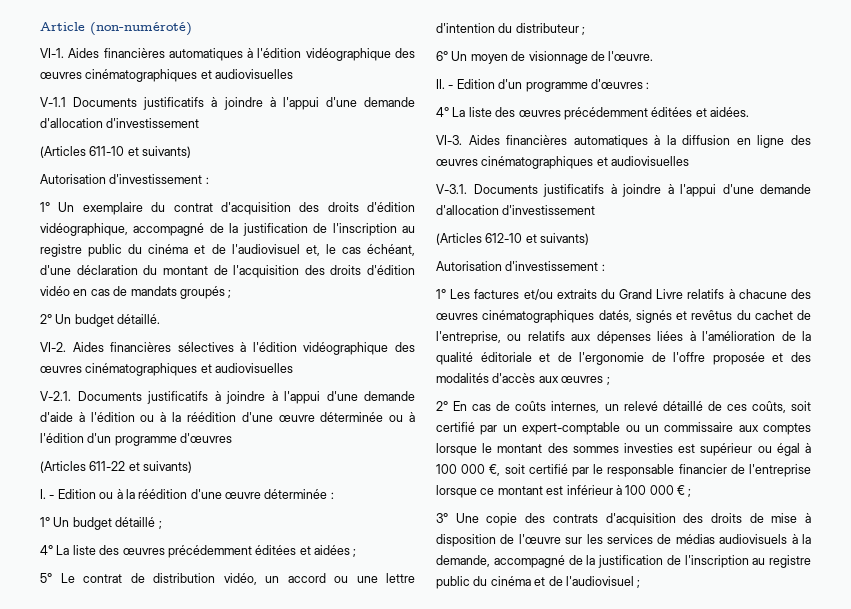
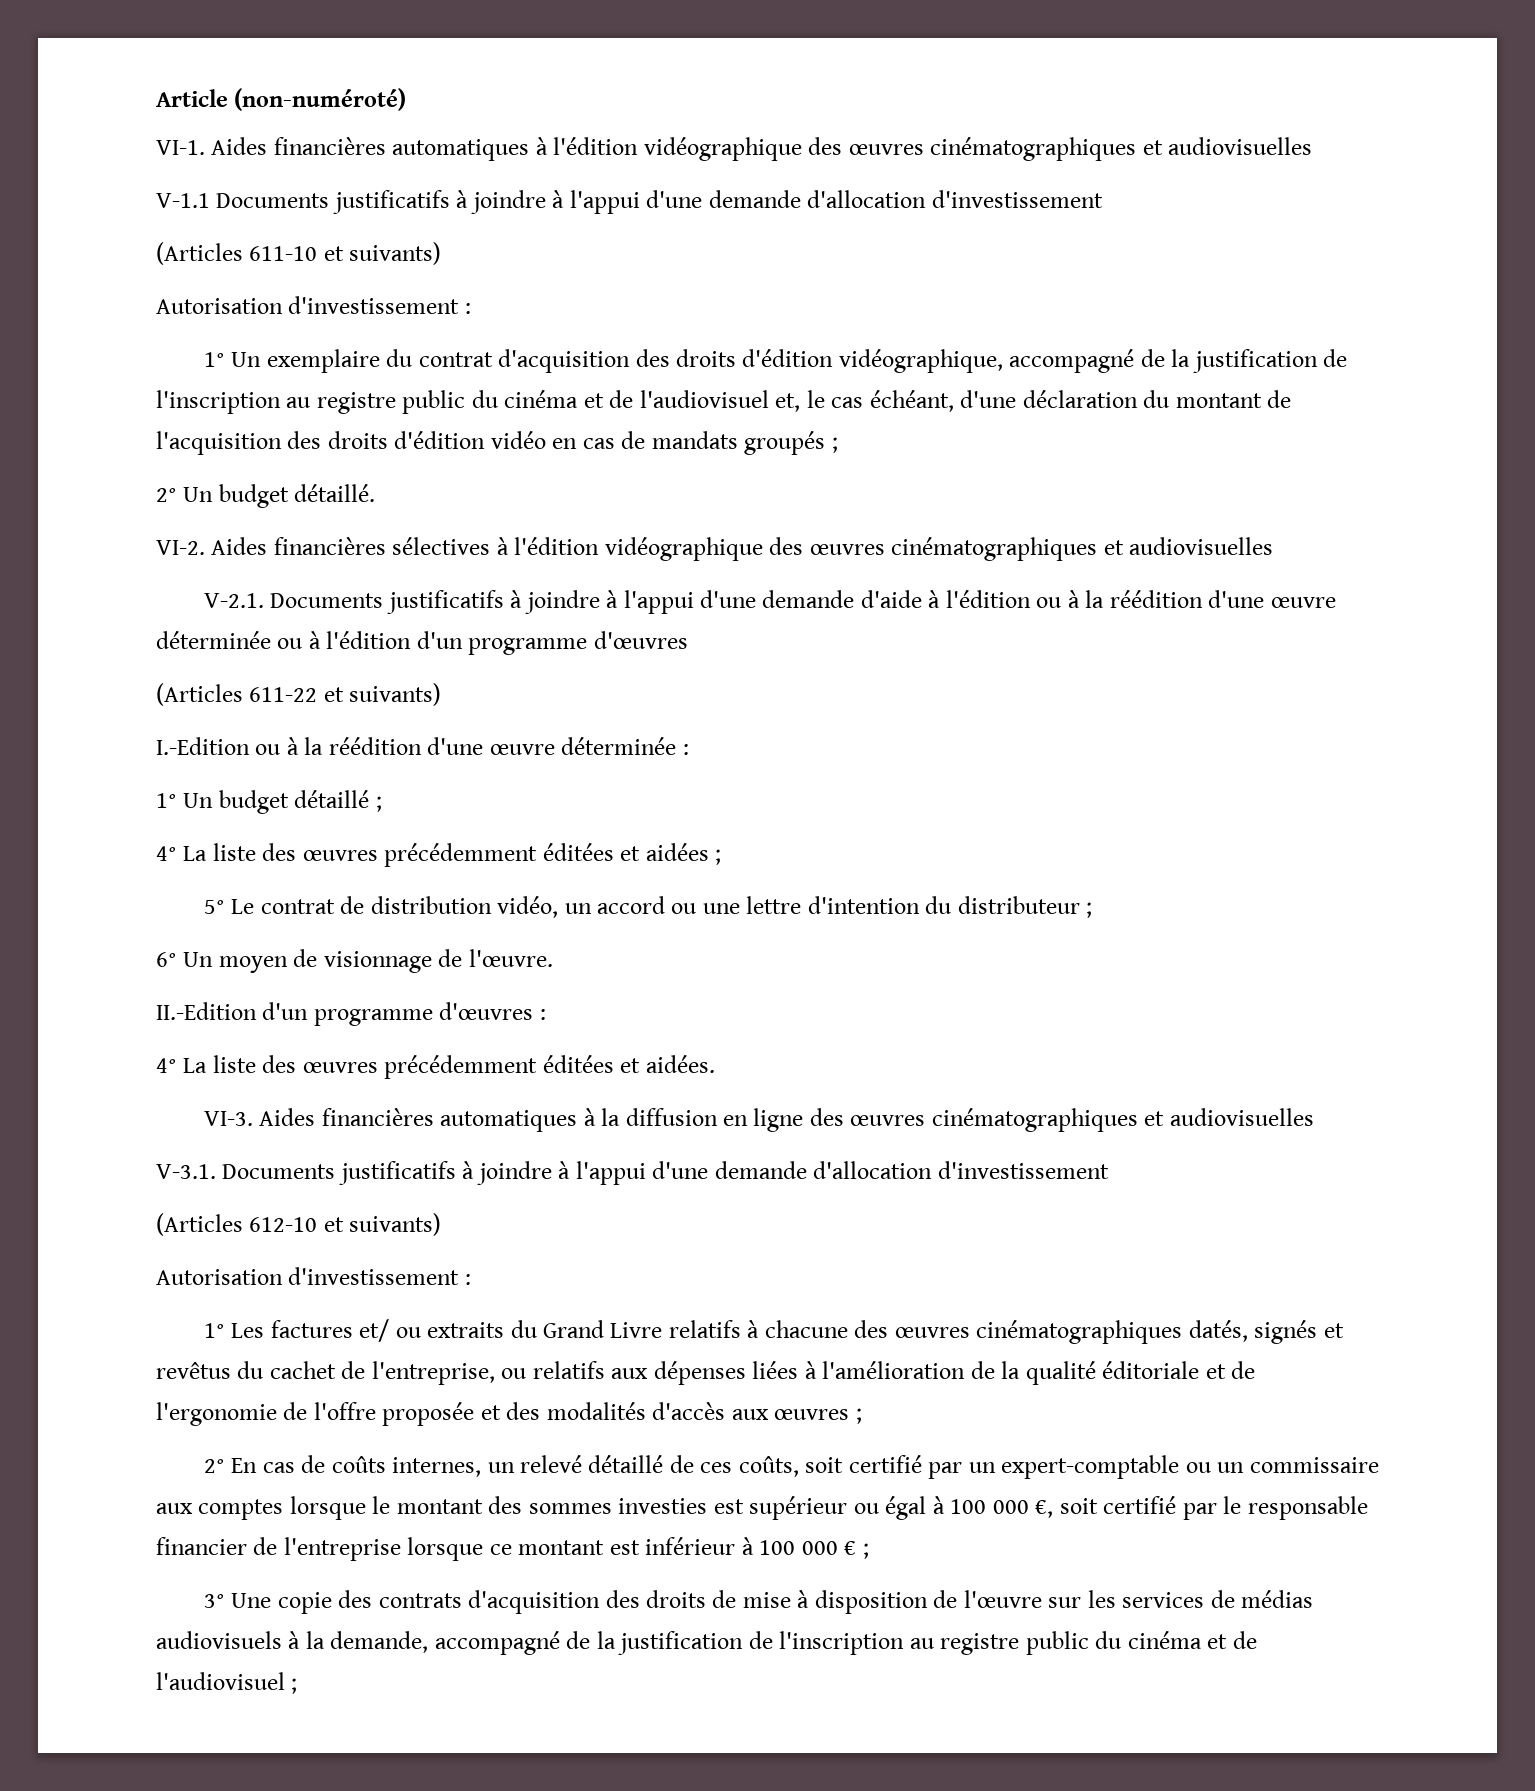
[40,489,96,499] I. - Edition -> [156,737,250,755] I.-Edition
[436,79,495,89] II. - Edition -> [156,1002,257,1020] II.-Edition
[523,289,553,300] et/ou -> [359,1319,421,1342] et/ ou

